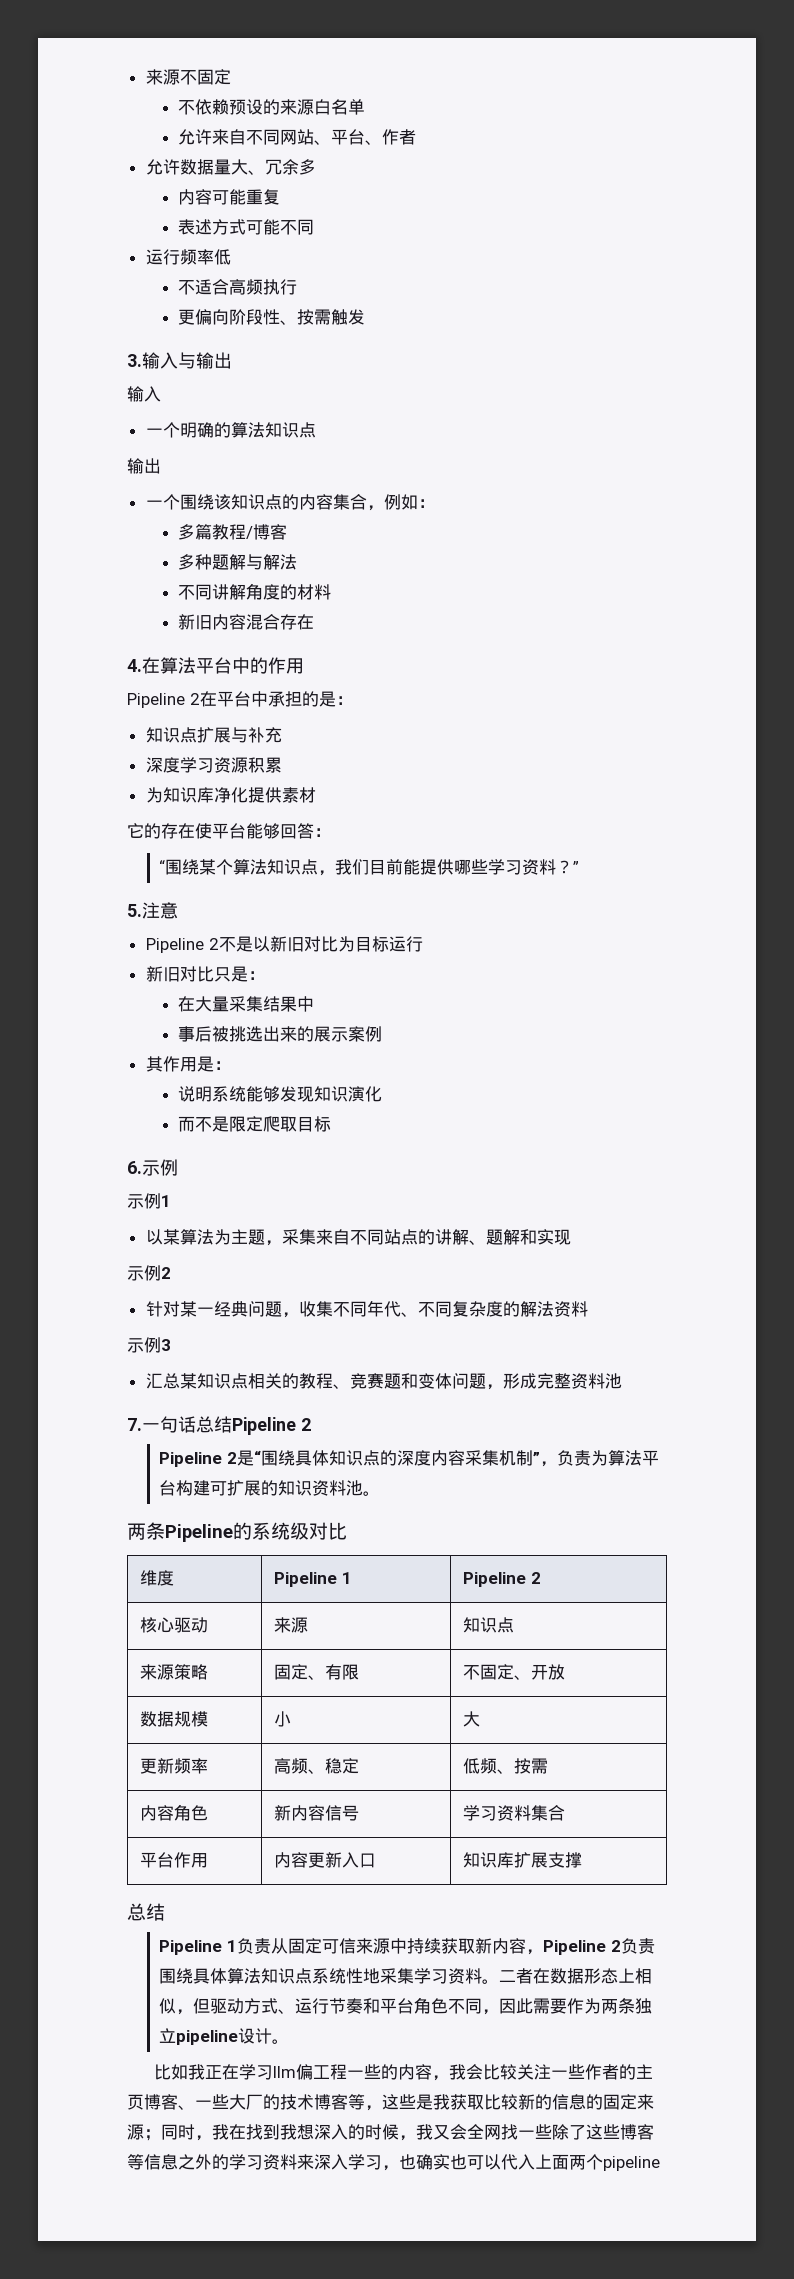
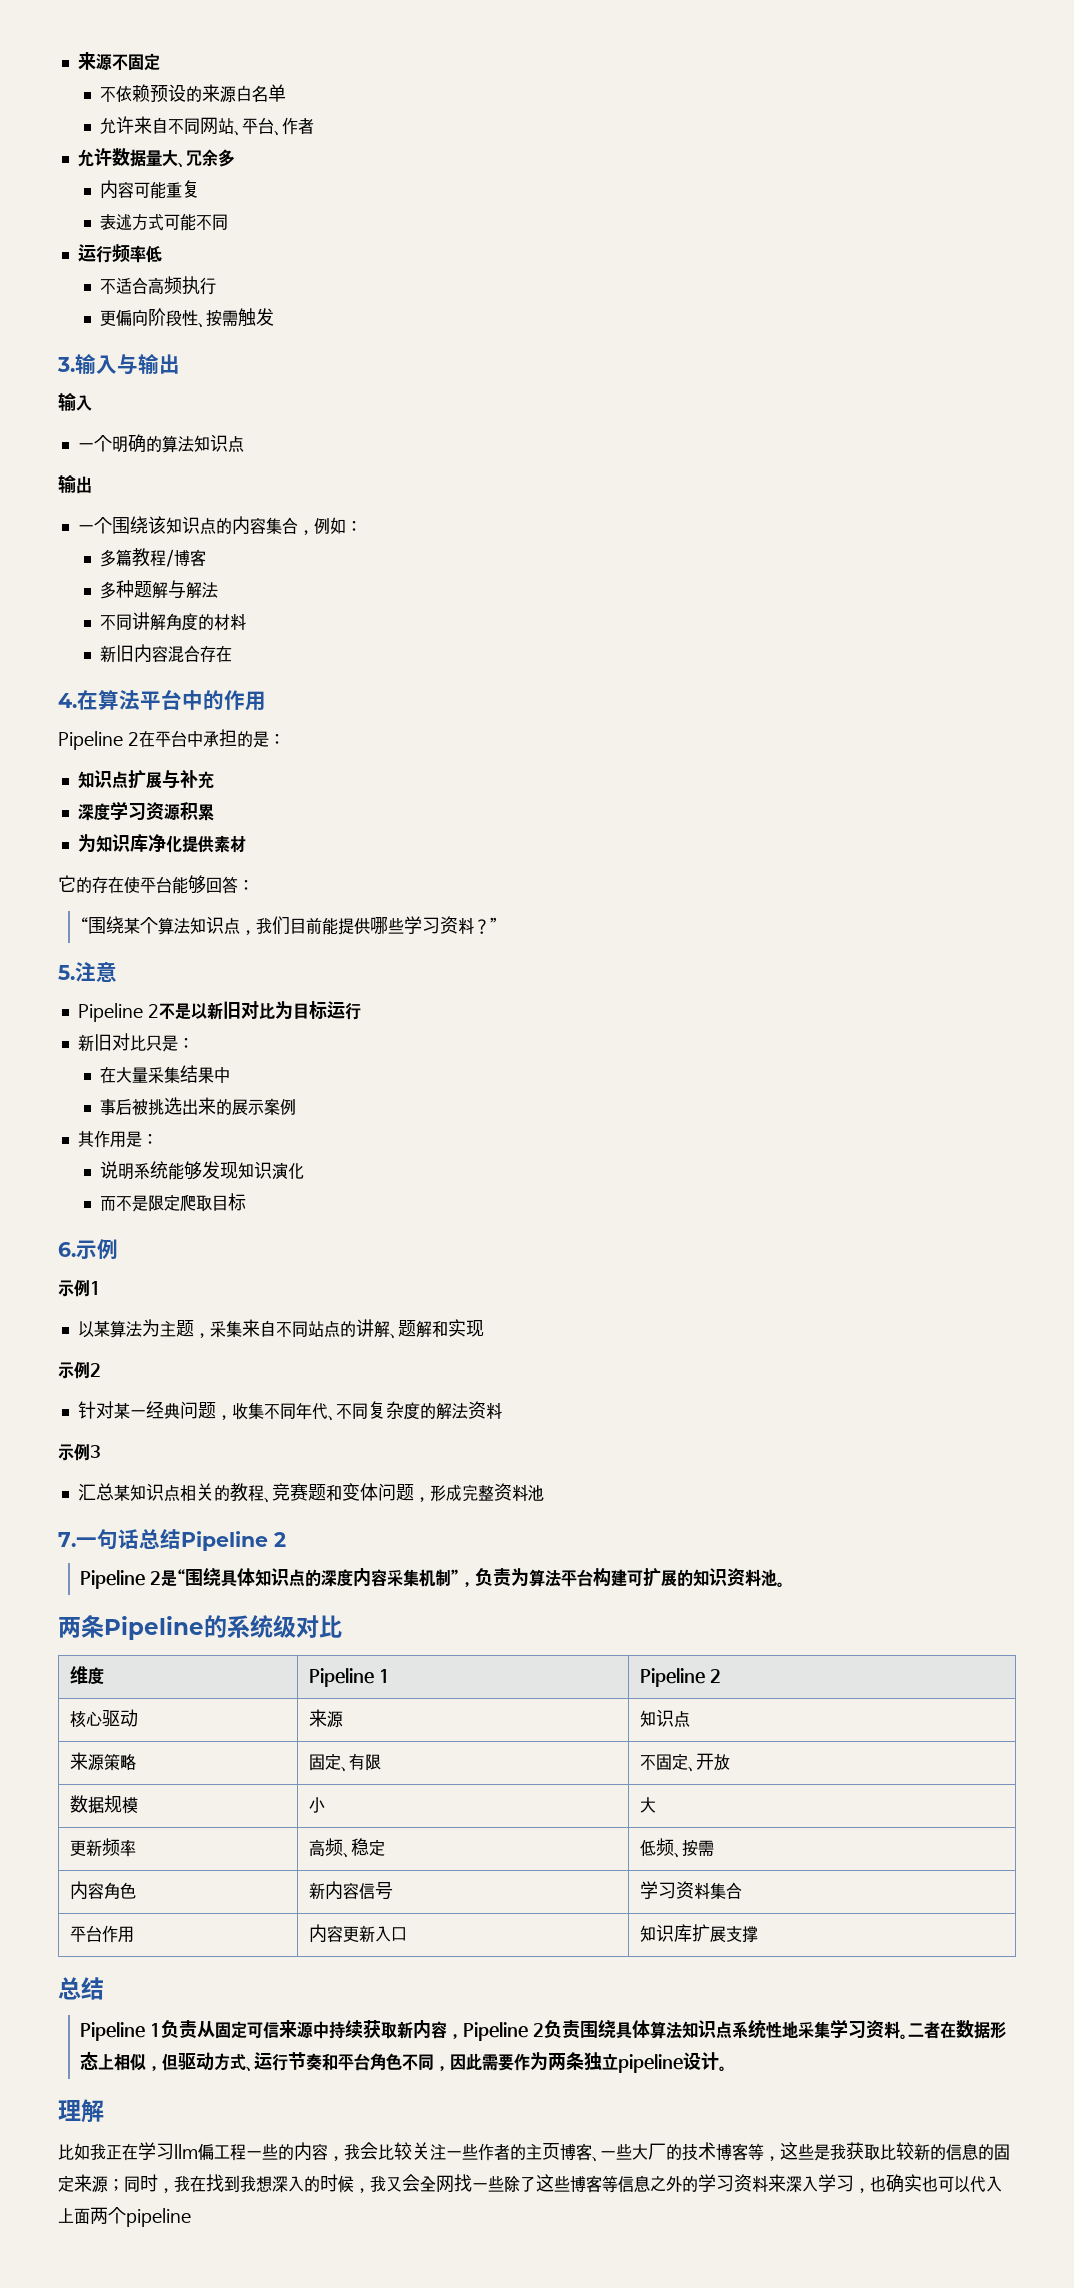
(290, 2041) none -> [58,2099,104,2123] // 理解

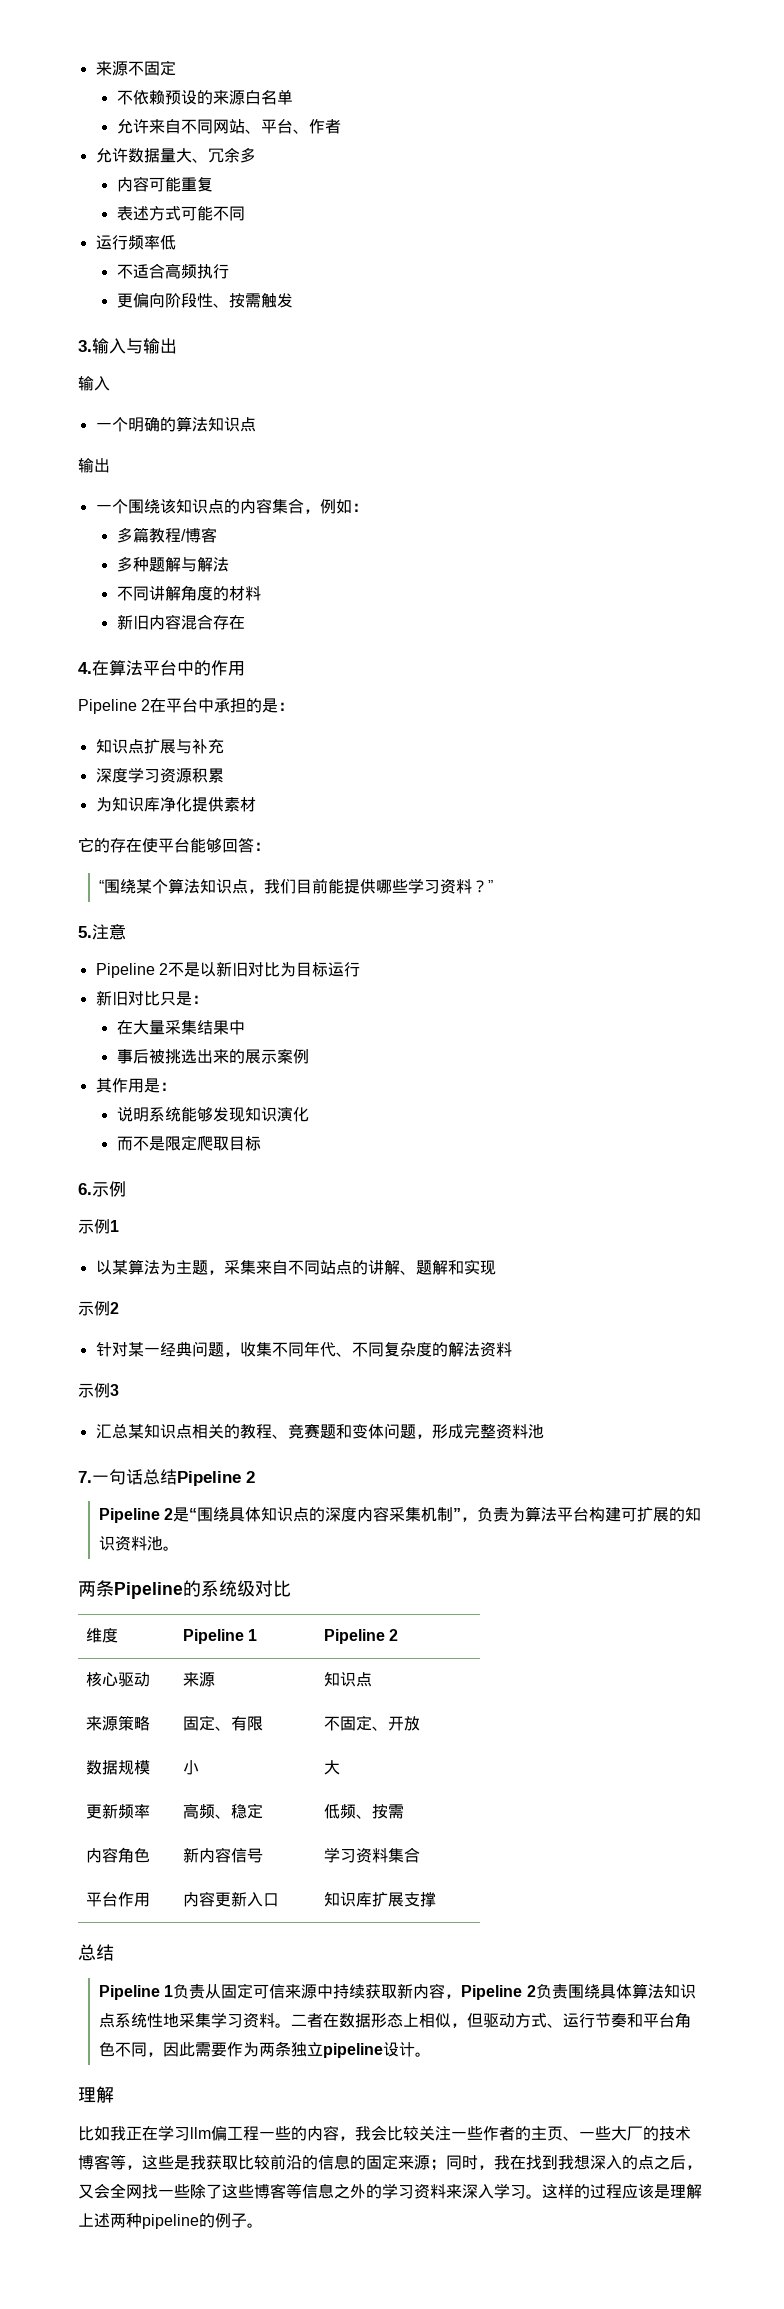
[560,2143,592,2161] 博客 -> (563, 2133) none
[914,2143,930,2161] 新 -> [270,2154,302,2170] 前沿
[320,2174,386,2193] 时候，我 -> [638,2155,702,2170] 点之后，
[854,2174,1002,2193] [58,2207,191,2227] ，也确实也可以代入上面两个pipeline -> [526,2184,702,2199] [78,2213,263,2229] 。这样的过程应该是理解上述两种pipeline的例子。

